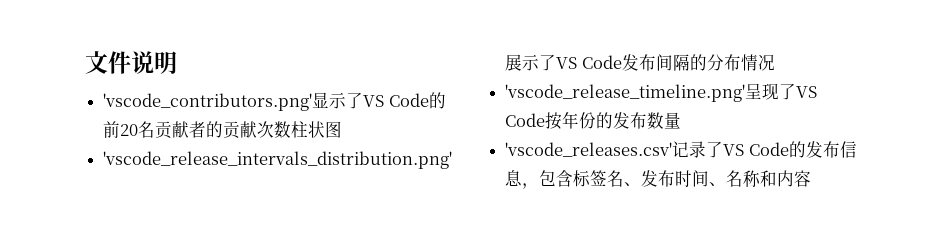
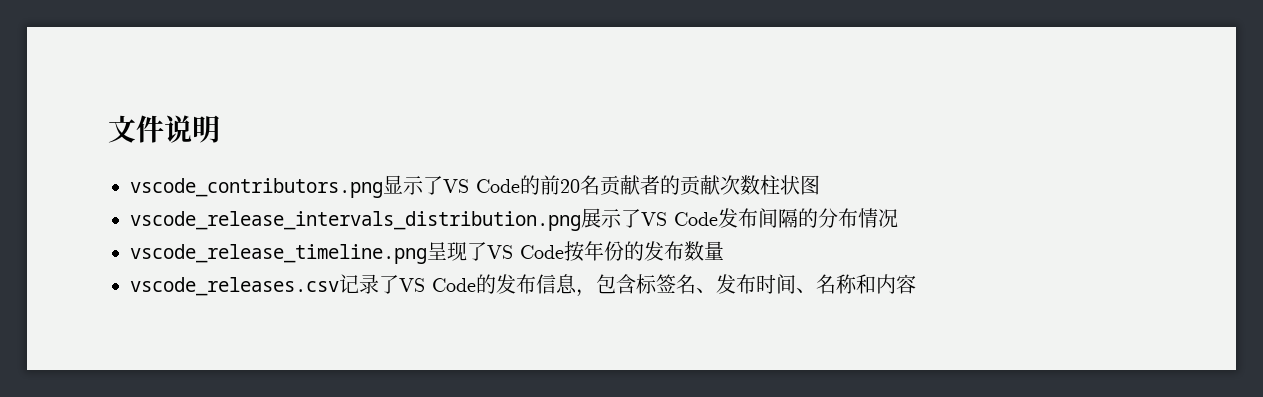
[103,93,313,111] 'vscode_contributors.png' -> [130,178,383,198] vscode_contributors.png
[103,151,453,169] 'vscode_release_intervals_distribution.png' -> [130,211,581,231] vscode_release_intervals_distribution.png
[505,84,746,102] 'vscode_release_timeline.png' -> [130,244,427,264] vscode_release_timeline.png
[505,142,673,157] 'vscode_releases.csv' -> [130,277,339,296] vscode_releases.csv

